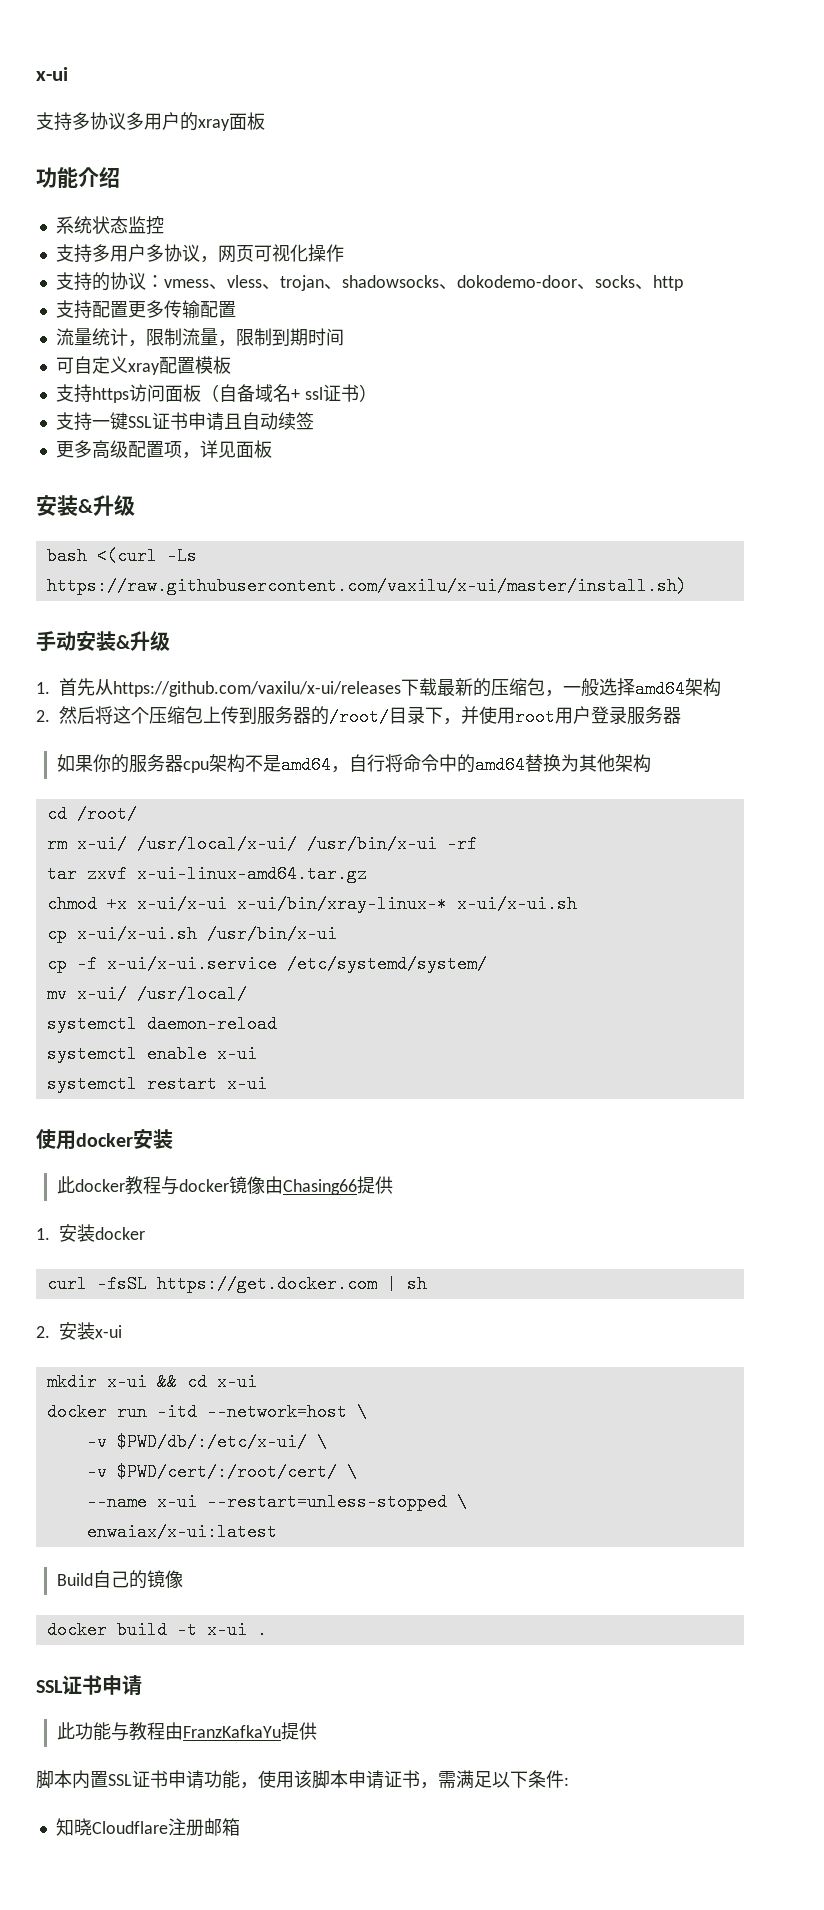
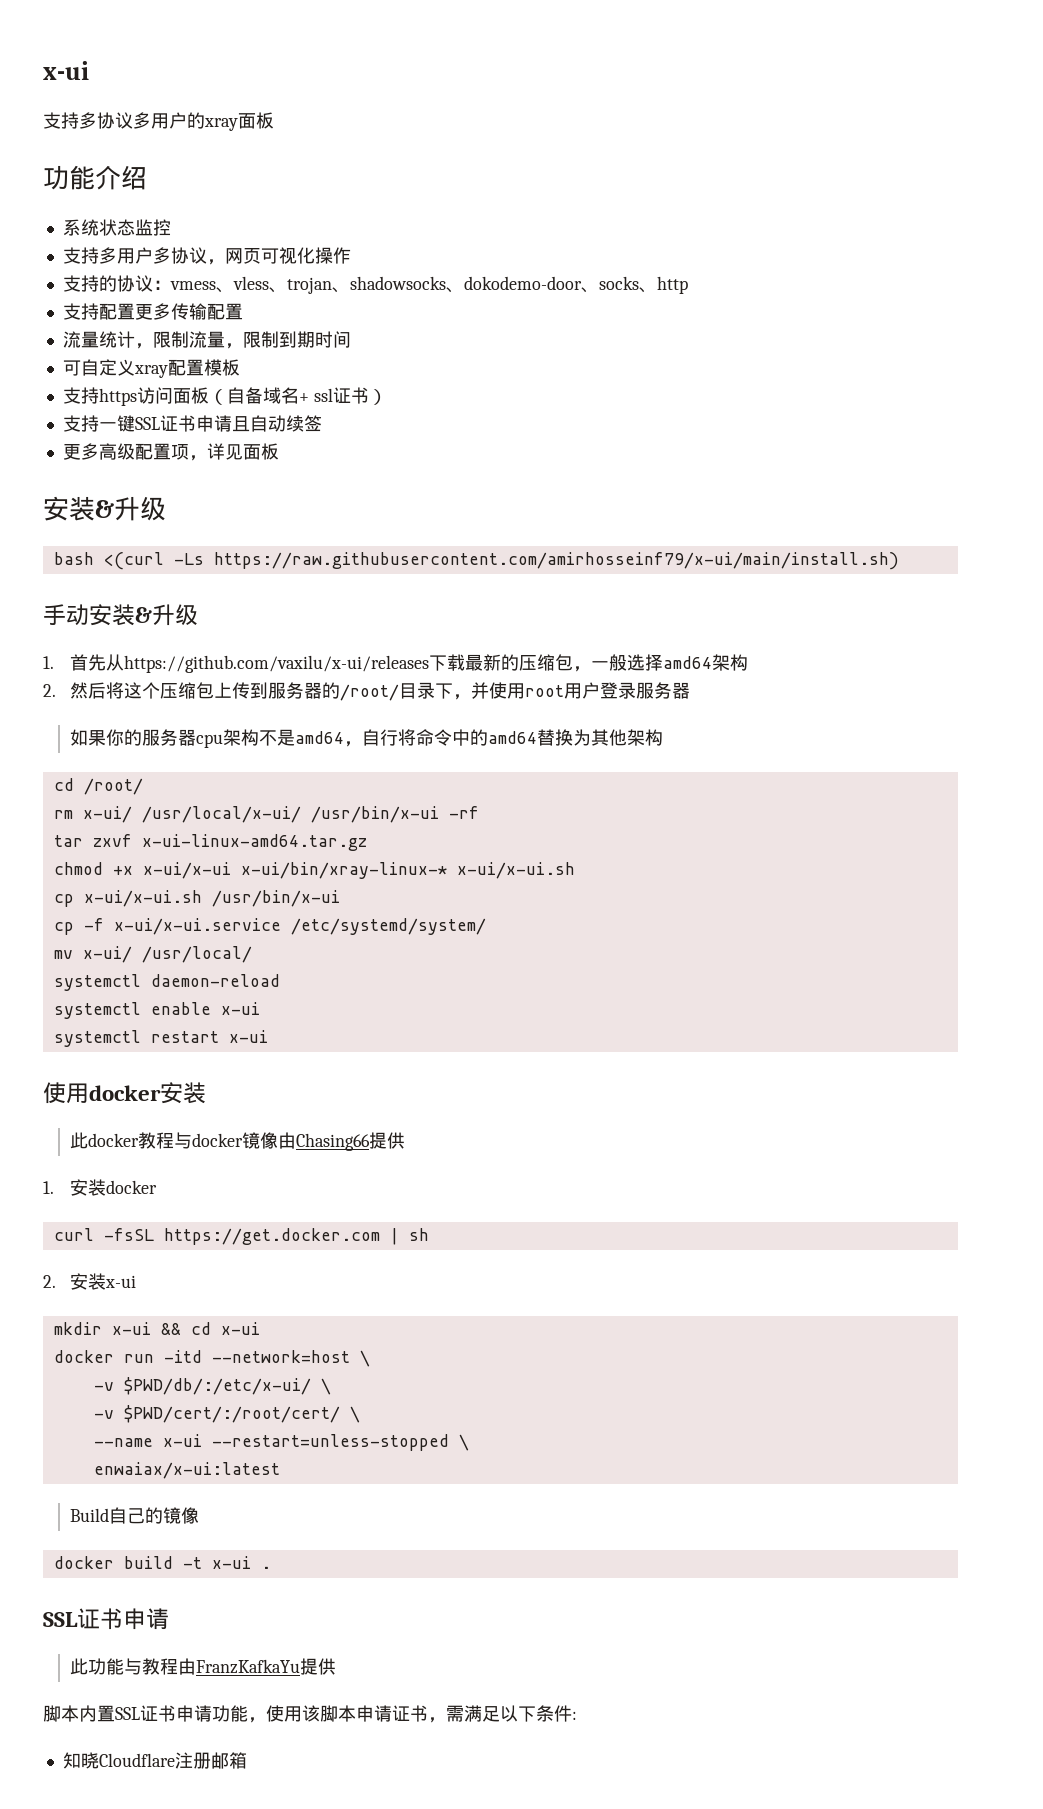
[46,577,687,595] https://raw.githubusercontent.com/vaxilu/x-ui/master/install.sh) -> [213,552,899,570] https://raw.githubusercontent.com/amirhosseinf79/x-ui/main/install.sh)

